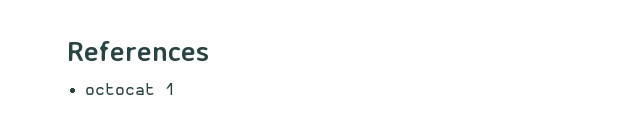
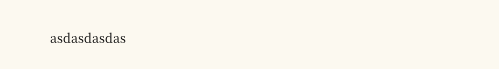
[67,41,209,61] [84,83,175,95] References // octocat 1 -> [50,32,126,43] asdasdasdas

